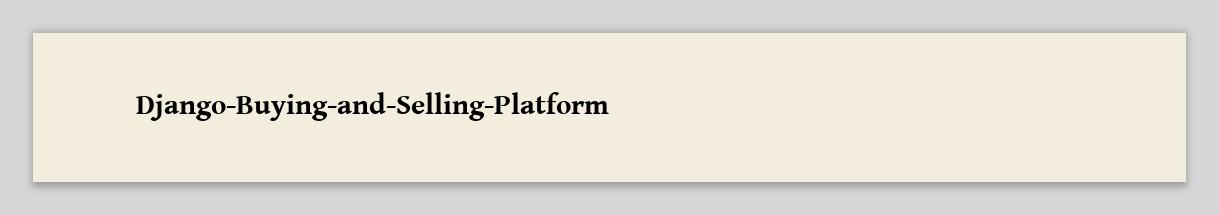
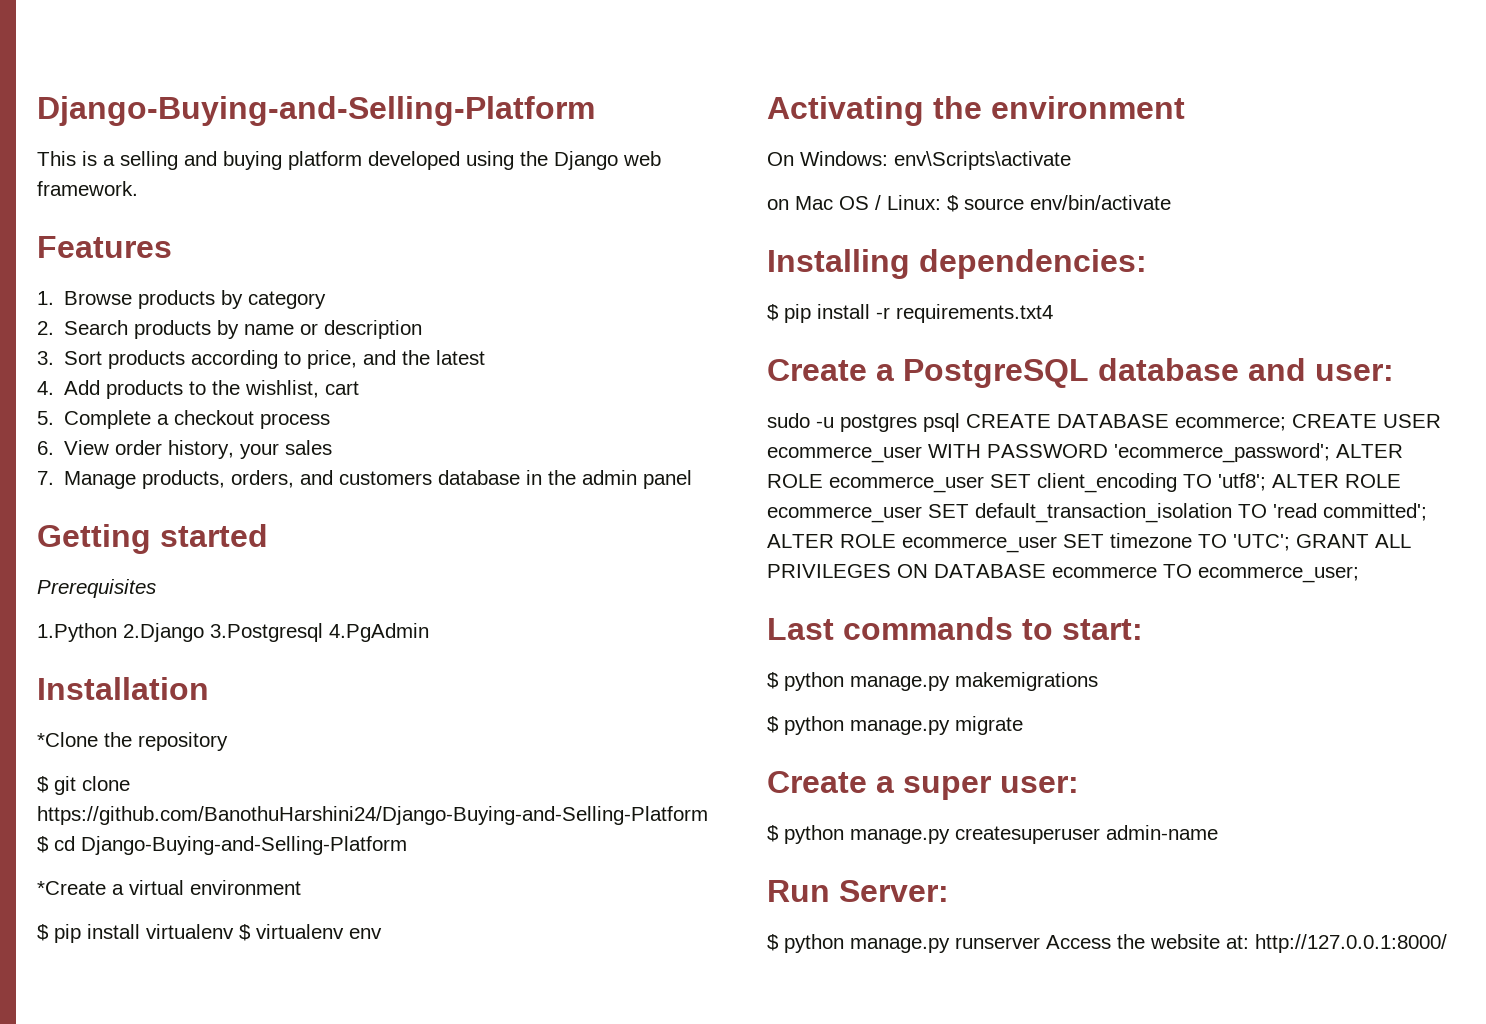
[136,92,609,121] Django-Buying-and-Selling-Platform -> [37,96,595,126] [37,151,661,170] [37,181,138,196] [37,236,172,258] [37,290,327,309] [37,320,423,339] [37,350,486,369] [37,380,360,399] [37,410,331,429] [37,440,333,459] [37,470,693,489] [37,524,268,554] [37,579,156,598] [37,623,429,642] [37,677,209,700] [37,732,228,751] [37,776,130,795] [37,806,708,825] [37,836,407,855] [37,880,301,895] [37,924,382,943] [767,96,1185,126] [767,151,1071,170] [767,195,1171,212] [767,249,1147,279] [767,304,1053,323] [767,358,1394,388] [767,413,1441,432] [767,443,1403,463] [767,473,1401,493] [767,503,1427,523] [767,533,1411,553] [767,564,1359,583] [767,617,1143,640] [767,672,1098,691] [767,716,1023,735] [767,771,1079,800] [767,825,1218,844] [767,880,949,902] [767,934,1447,953] Django-Buying-and-Selling-Platform // This is a selling and buying platform developed using the Django web framework. // Features // 1. Browse products by category // 2. Search products by name or description // 3. Sort products according to price, and the latest // 4. Add products to the wishlist, cart // 5. Complete a checkout process // 6. View order history, your sales // 7. Manage products, orders, and customers database in the admin panel // Getting started // Prerequisites // 1.Python 2.Django 3.Postgresql 4.PgAdmin // Installation // *Clone the repository // $ git clone https://github.com/BanothuHarshini24/Django-Buying-and-Selling-Platform $ cd Django-Buying-and-Selling-Platform // *Create a virtual environment // $ pip install virtualenv $ virtualenv env // Activating the environment // On Windows: env\Scripts\activate // on Mac OS / Linux: $ source env/bin/activate // Installing dependencies: // $ pip install -r requirements.txt4 // Create a PostgreSQL database and user: // sudo -u postgres psql CREATE DATABASE ecommerce; CREATE USER ecommerce_user WITH PASSWORD 'ecommerce_password'; ALTER ROLE ecommerce_user SET client_encoding TO 'utf8'; ALTER ROLE ecommerce_user SET default_transaction_isolation TO 'read committed'; ALTER ROLE ecommerce_user SET timezone TO 'UTC'; GRANT ALL PRIVILEGES ON DATABASE ecommerce TO ecommerce_user; // Last commands to start: // $ python manage.py makemigrations // $ python manage.py migrate // Create a super user: // $ python manage.py createsuperuser admin-name // Run Server: // $ python manage.py runserver Access the website at: http://127.0.0.1:8000/

